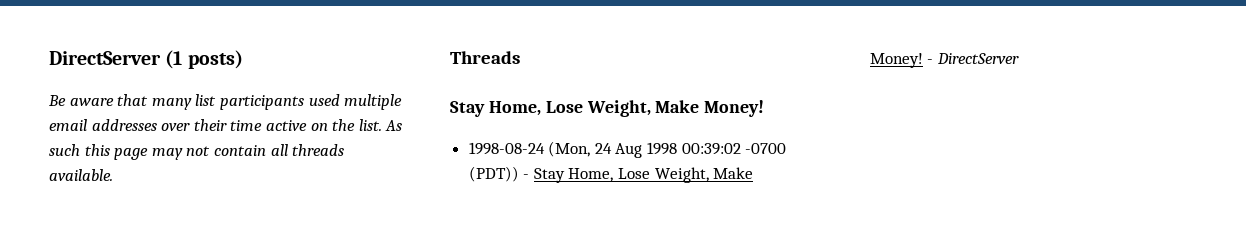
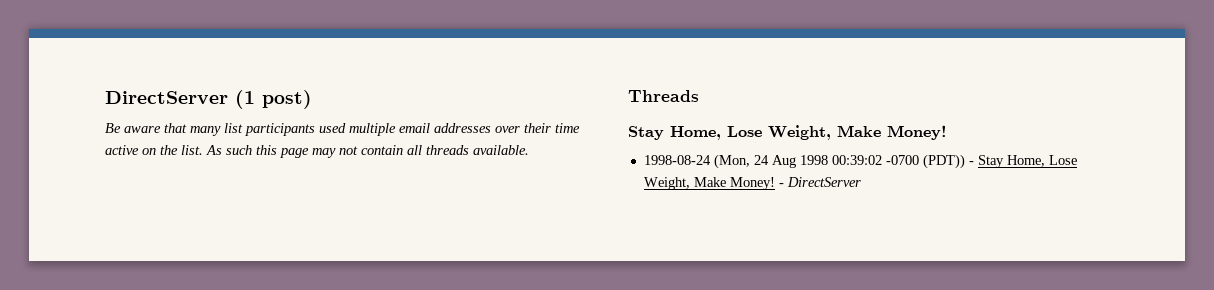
[187,50,243,69] posts) -> [262,90,312,109] post)

